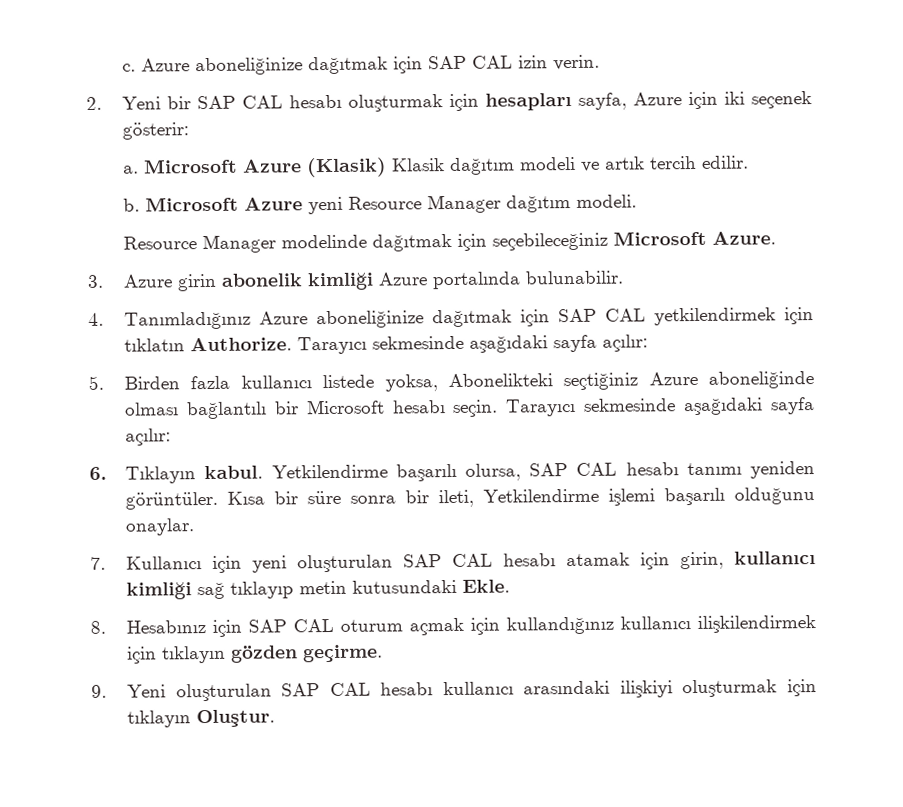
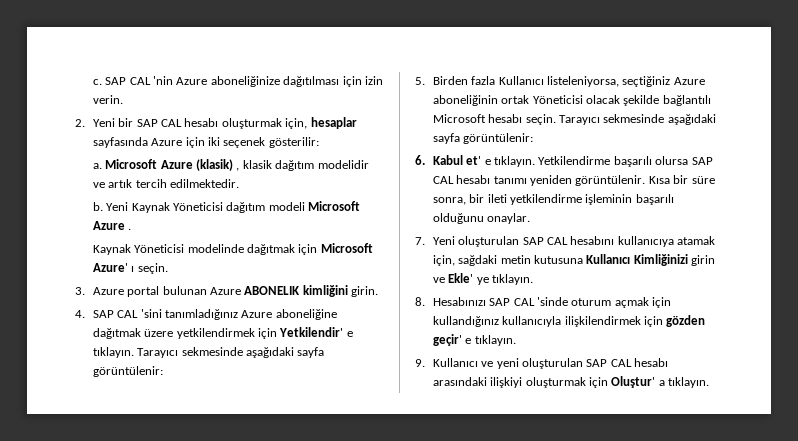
[141,55,514,76] Azure aboneliğinize dağıtmak için SAP CAL -> [105,76,362,87] SAP CAL 'nin Azure aboneliğinize dağıtılması için
[449,92,628,112] için hesapları sayfa, -> [285,117,357,129] [92,137,148,148] için, hesaplar sayfasında
[122,122,190,140] gösterir: -> [268,137,319,148] gösterilir:
[306,156,577,178] (Klasik) Klasik dağıtım modeli -> [196,159,369,171] (klasik) , klasik dağıtım modelidir
[701,155,750,169] edilir. -> [170,179,240,188] edilmektedir.
[145,194,638,215] [123,230,777,254] [87,270,625,292] [88,307,815,330] [124,334,649,355] Microsoft Azure yeni Resource Manager dağıtım modeli. // Resource Manager modelinde dağıtmak için seçebileceğiniz Microsoft Azure. // 3. Azure girin abonelik kimliği Azure portalında bulunabilir. // 4. Tanımladığınız Azure aboneliğinize dağıtmak için SAP CAL yetkilendirmek için tıklatın Authorize. Tarayıcı sekmesinde aşağıdaki sayfa açılır: -> [106,201,361,213] [92,221,132,230] [92,243,373,255] [92,263,168,274] [75,285,379,297] [75,309,337,320] [92,327,353,339] [92,347,325,358] [92,366,163,377] Yeni Kaynak Yöneticisi dağıtım modeli Microsoft Azure . // Kaynak Yöneticisi modelinde dağıtmak için Microsoft Azure' ı seçin. // 3. Azure portal bulunan Azure ABONELIK kimliğini girin. // 4. SAP CAL 'sini tanımladığınız Azure aboneliğine dağıtmak üzere yetkilendirmek için Yetkilendir' e tıklayın. Tarayıcı sekmesinde aşağıdaki sayfa görüntülenir:
[240,371,815,392] [124,401,299,420] kullanıcı listede yoksa, Abonelikteki seçtiğiniz Azure aboneliğinde olması bağlantılı bir -> [498,76,705,87] [432,95,711,106] Kullanıcı listeleniyorsa, seçtiğiniz Azure aboneliğinin ortak Yöneticisi olacak şekilde bağlantılı
[125,428,172,446] açılır: -> [463,133,534,144] görüntülenir:
[125,465,264,484] Tıklayın kabul. -> [432,155,536,167] Kabul et' e tıklayın.
[464,463,521,481] olursa, -> [655,156,689,165] olursa
[125,491,219,510] görüntüler. -> [575,175,646,186] görüntülenir.
[350,487,816,508] [125,518,196,536] [90,551,817,573] [126,579,511,600] [90,615,816,637] [126,644,384,664] [91,681,514,702] sonra bir ileti, Yetkilendirme işlemi başarılı olduğunu onaylar. // 7. Kullanıcı için yeni oluşturulan SAP CAL hesabı atamak için girin, kullanıcı kimliği sağ tıklayıp metin kutusundaki Ekle. // 8. Hesabınız için SAP CAL oturum açmak için kullandığınız kullanıcı ilişkilendirmek için tıklayın gözden geçirme. // 9. Yeni oluşturulan SAP CAL hesabı kullanıcı -> [432,194,674,205] [432,213,531,224] [415,236,716,247] [432,254,716,266] [432,273,534,285] [415,297,672,308] [432,315,706,327] [432,334,516,346] [415,358,669,369] sonra, bir ileti yetkilendirme işleminin başarılı olduğunu onaylar. // 7. Yeni oluşturulan SAP CAL hesabını kullanıcıya atamak için, sağdaki metin kutusuna Kullanıcı Kimliğinizi girin ve Ekle' ye tıklayın. // 8. Hesabınızı SAP CAL 'sinde oturum açmak için kullandığınız kullanıcıyla ilişkilendirmek için gözden geçir' e tıklayın. // 9. Kullanıcı ve yeni oluşturulan SAP CAL hesabı
[127,709,276,728] tıklayın Oluştur. -> [611,376,710,388] Oluştur' a tıklayın.

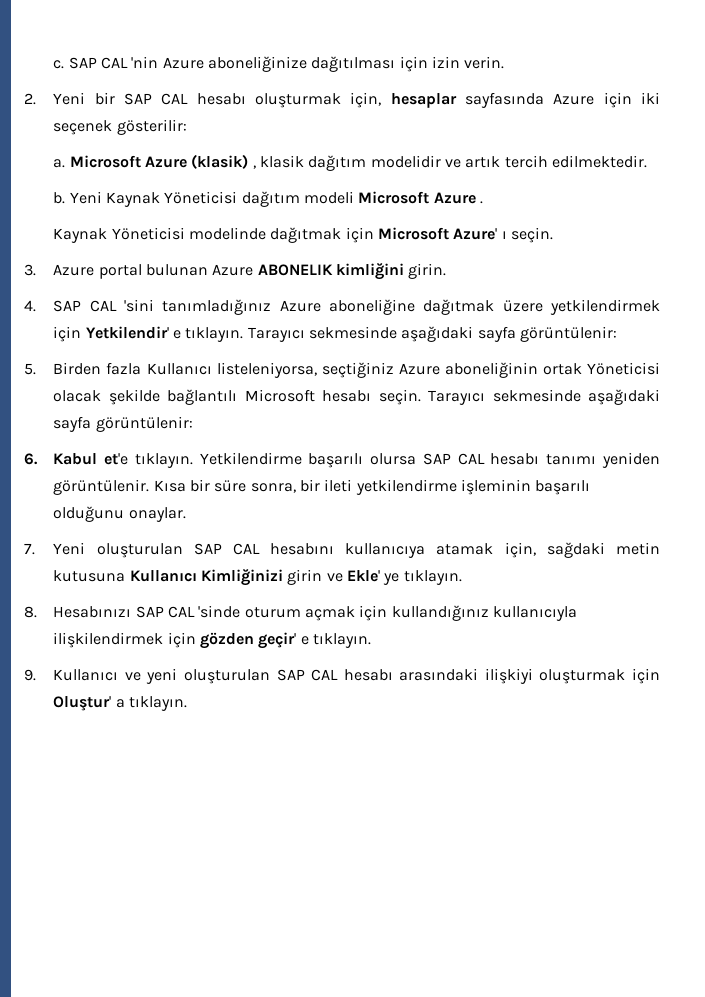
[466,156,491,165] et' e -> [104,453,129,465] et'e

